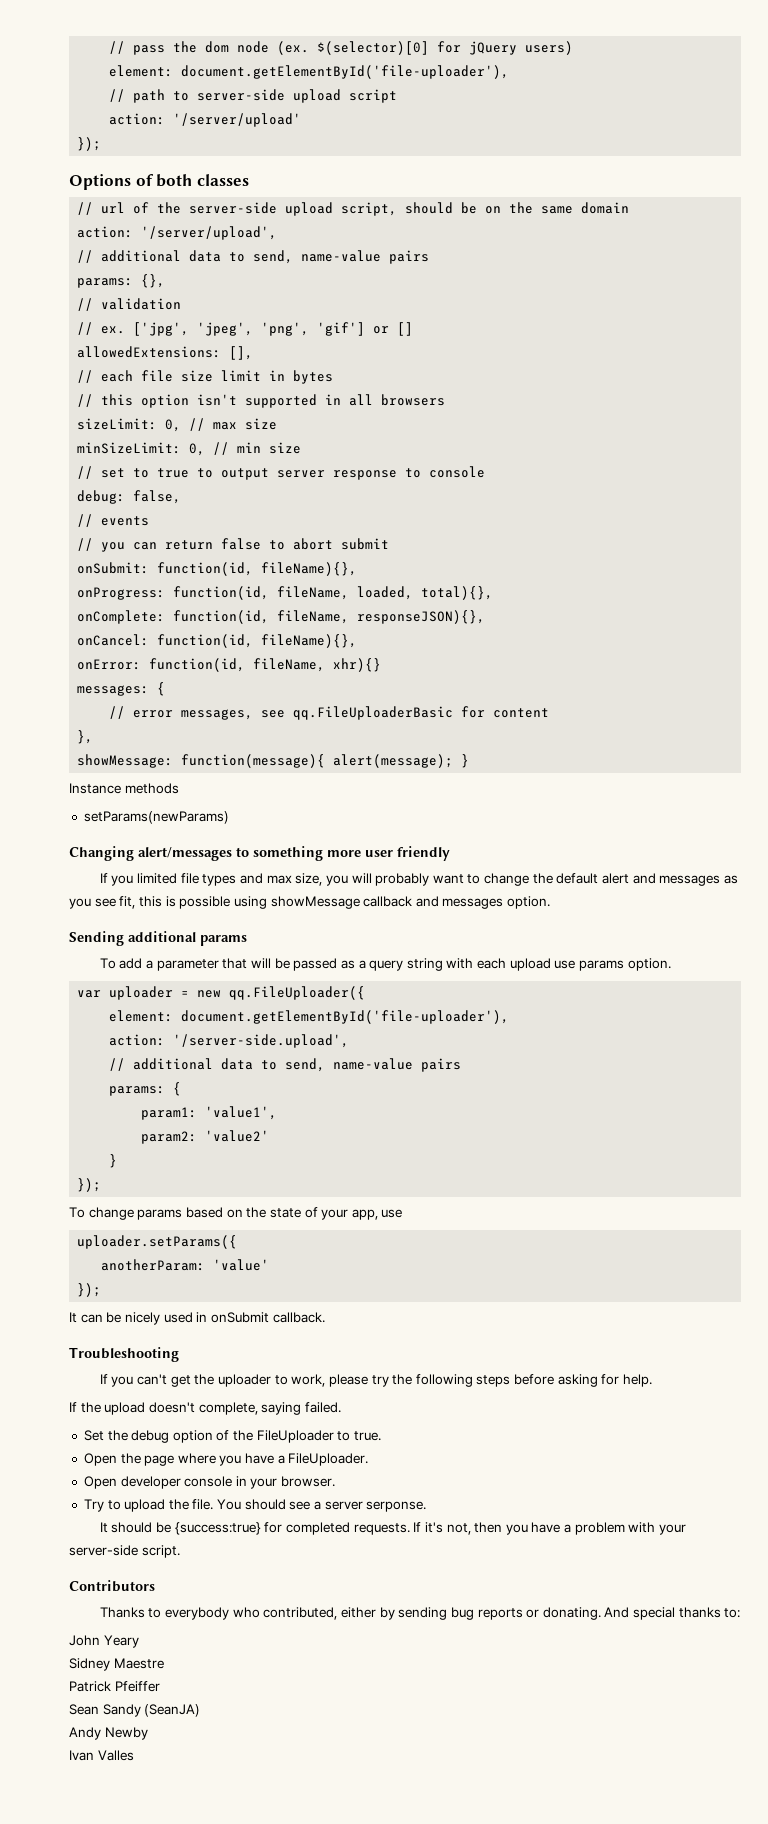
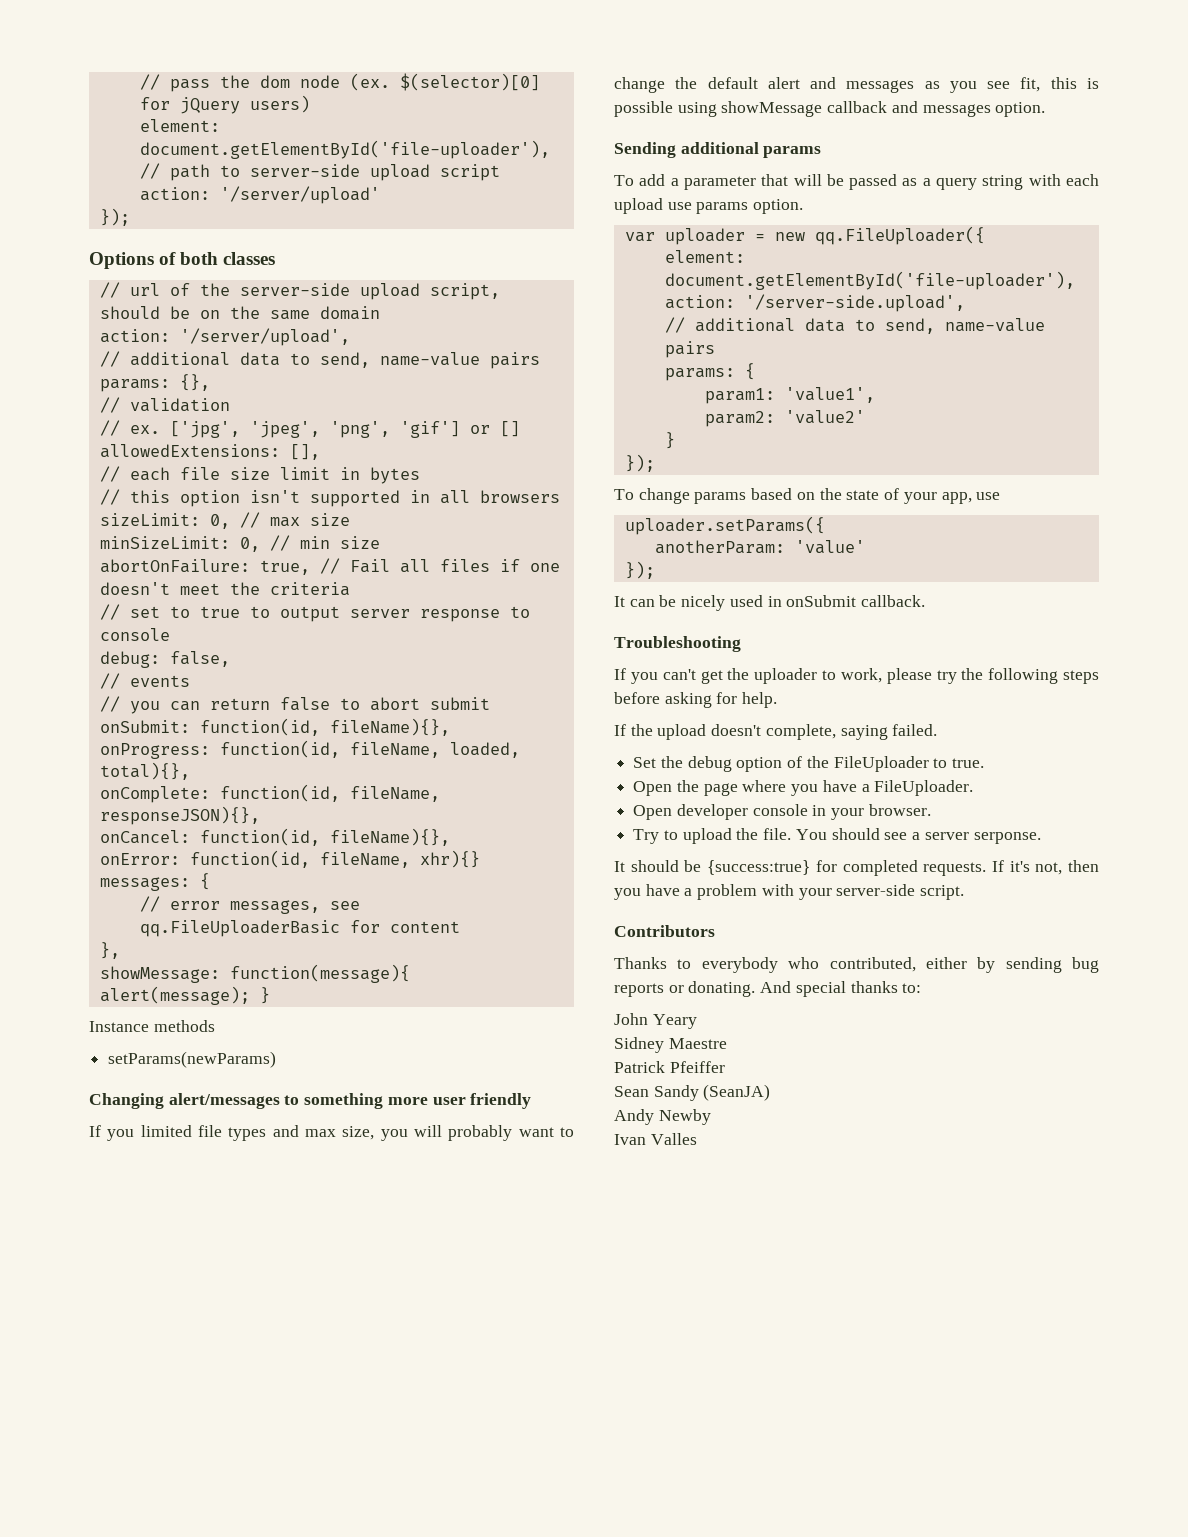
(302, 448) none -> [99,558,560,575] [99,582,350,596] // abortOnFailure: true, // Fail all files if one doesn't meet the criteria

